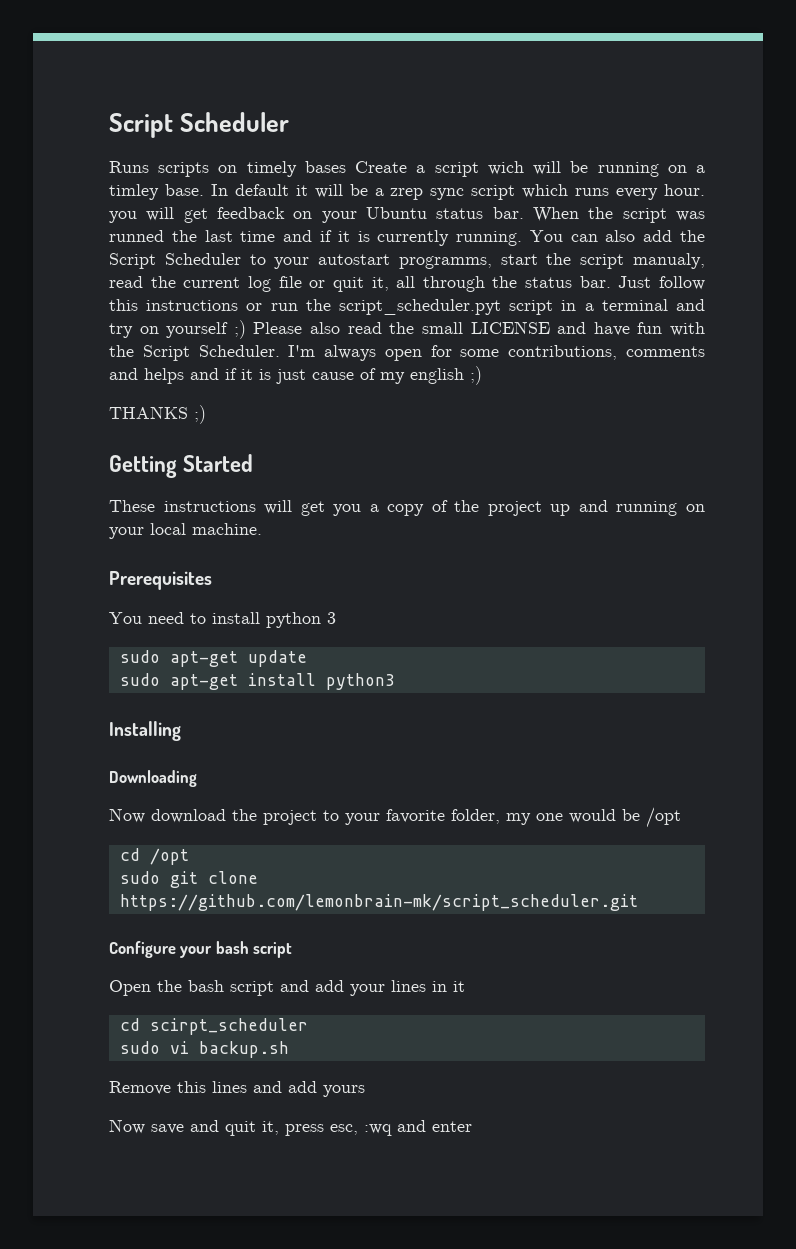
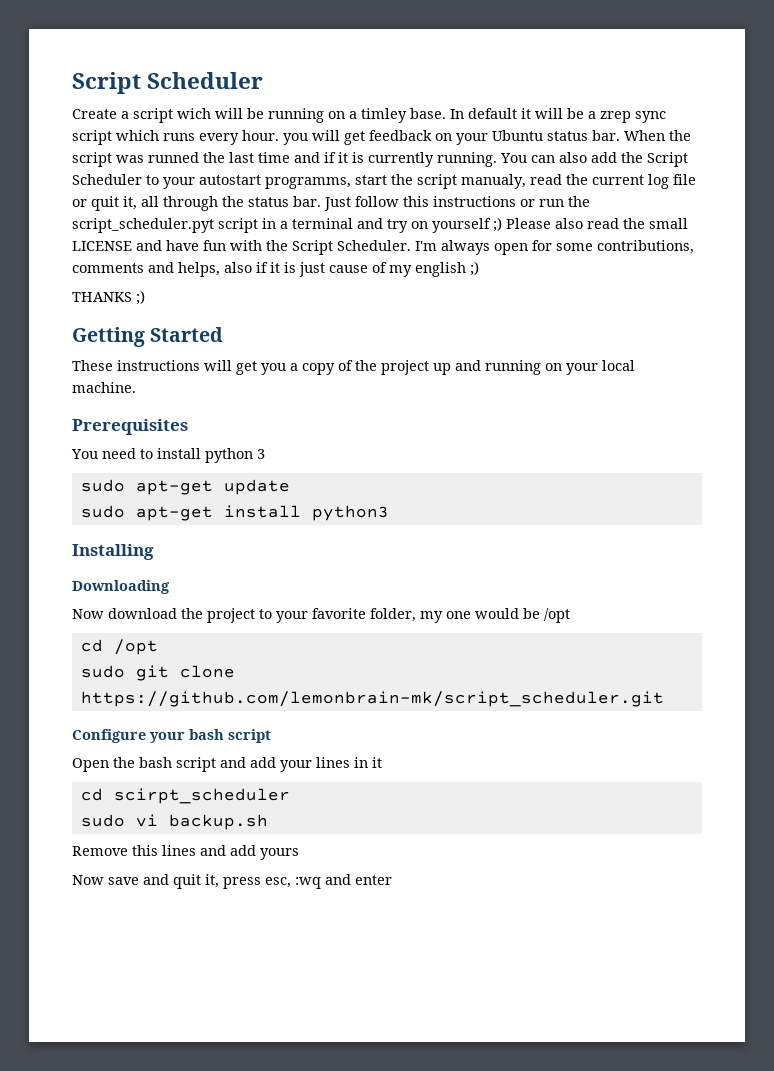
[109,161,346,177] Runs scripts on timely bases -> (264, 80) none
[144,368,219,384] helps and -> [178,262,252,277] helps, also

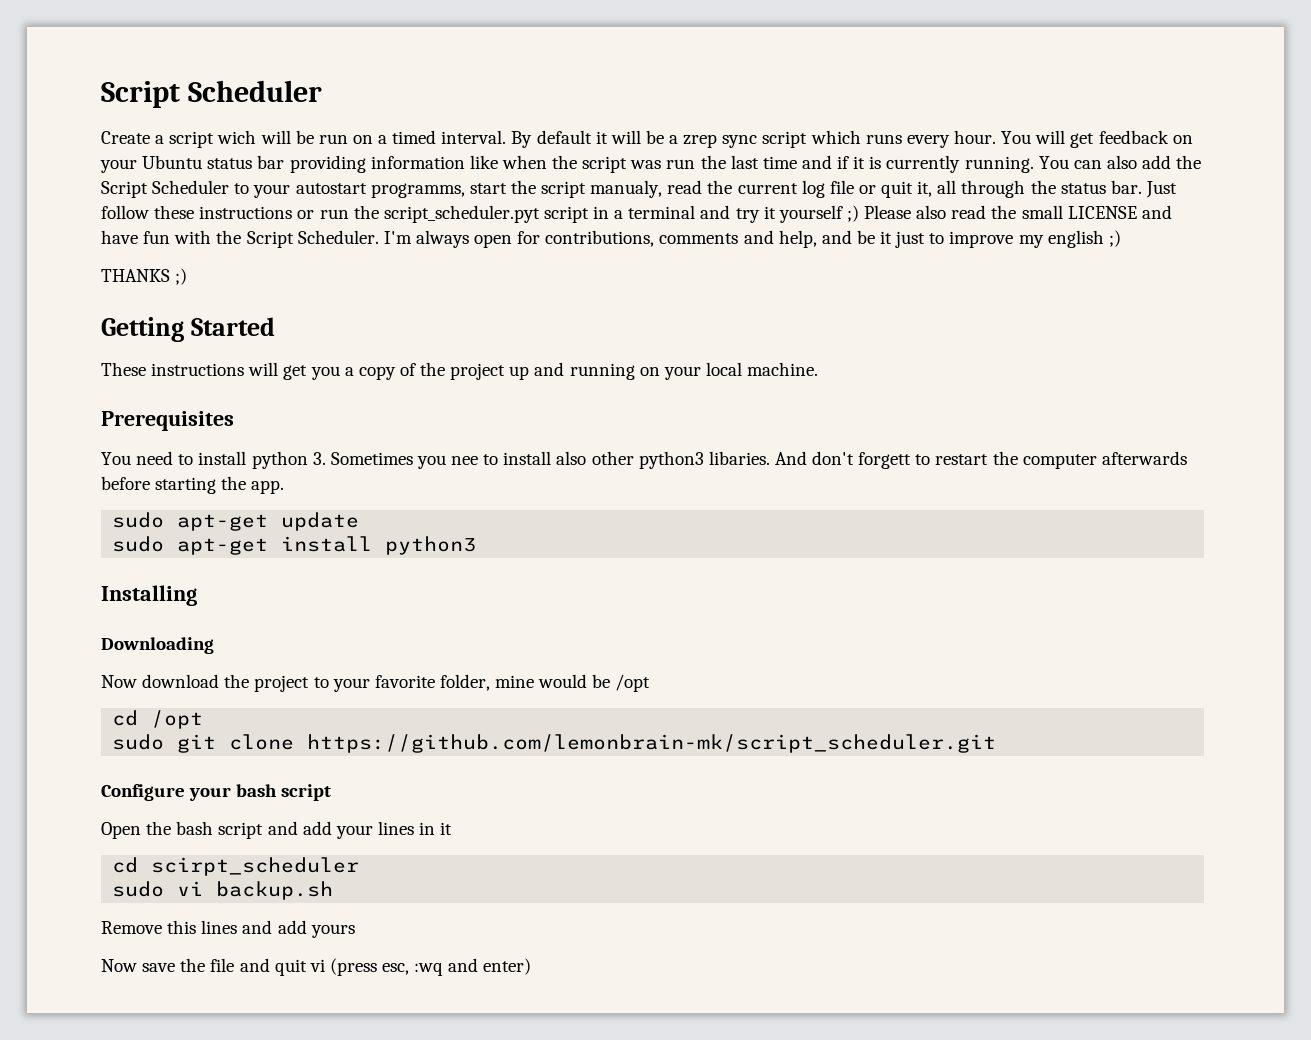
[268,108,324,123] running -> [318,134,348,144] run
[361,108,464,123] timley base. In -> [392,130,533,148] timed interval. By
[283,133,308,145] you -> [1001,131,1032,144] You
[592,130,665,141] bar. When -> [257,155,547,173] bar providing information like when
[148,152,199,163] runned -> [666,159,696,169] run
[403,196,429,207] this -> [154,205,195,219] these
[411,221,428,229] on -> [763,206,776,219] it
[556,243,593,251] some -> (541, 237) none
[178,262,387,277] helps, also if it is just cause of -> [778,230,1014,248] help, and be it just to improve
[257,449,265,459] 3 -> [312,451,1187,469] [101,476,285,494] 3. Sometimes you nee to install also other python3 libaries. And don't forgett to restart the computer afterwards before starting the app.
[420,611,471,623] my one -> [495,675,535,688] mine
[143,874,261,889] and quit it, press -> [180,958,377,976] the file and quit vi (press
[355,875,392,885] enter -> [483,958,532,975] enter)

